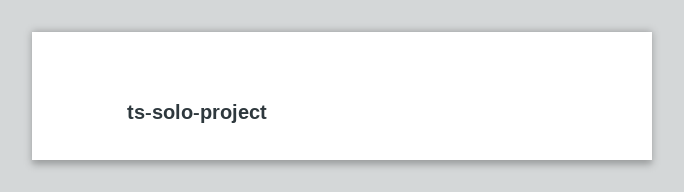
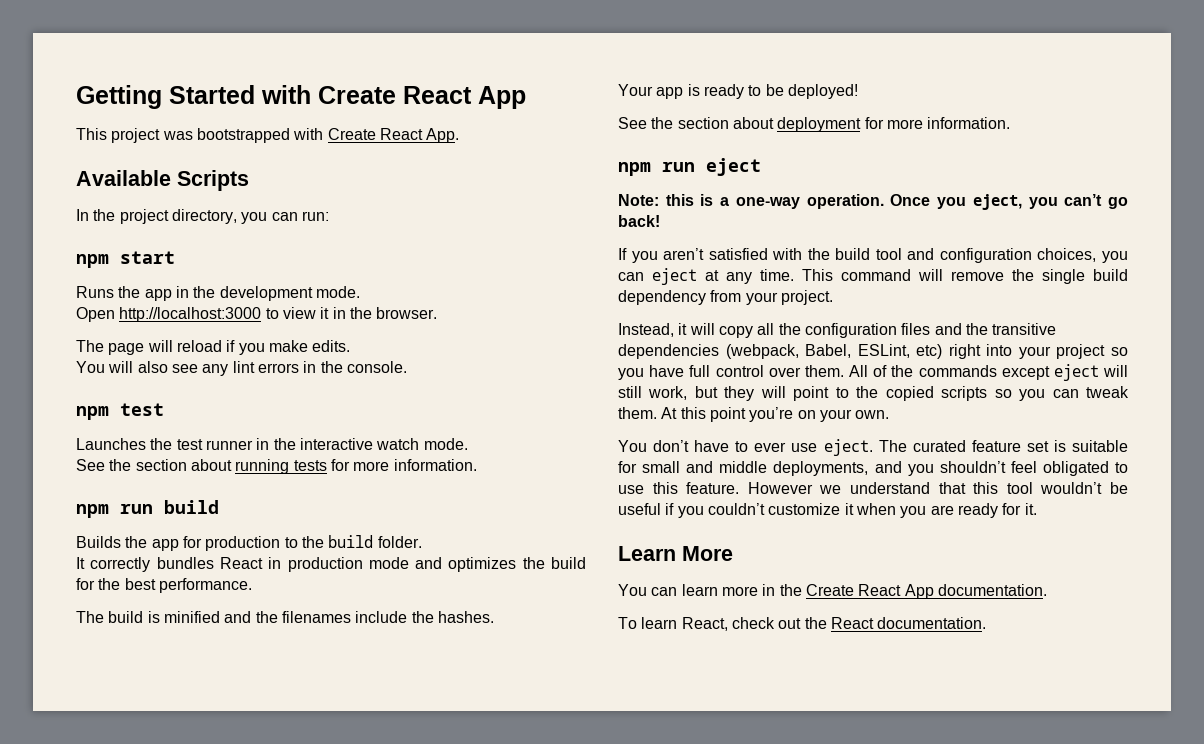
[127,104,267,123] ts-solo-project -> [76,85,526,109] [76,128,460,143] [76,170,249,191] [76,209,329,224] [76,251,175,268] [76,286,360,301] [76,307,438,322] [76,340,351,355] [76,361,407,376] [76,403,164,420] [76,438,468,450] [76,459,477,474] [76,500,219,518] [76,535,422,551] [76,557,586,572] [76,578,252,593] [76,611,494,623] [618,84,858,99] [618,117,1011,132] [618,158,761,176] [618,194,1128,210] [618,215,660,227] [618,248,1128,263] [618,268,1128,285] [618,290,833,305] [618,323,1057,338] [618,344,1128,359] [618,364,1128,381] [618,386,1129,401] [618,407,890,422] [618,439,1128,456] [618,461,1128,476] [618,482,1128,494] [618,503,1037,518] [618,546,733,561] [618,584,1047,599] [618,617,987,631] Getting Started with Create React App // This project was bootstrapped with Create React App. // Available Scripts // In the project directory, you can run: // npm start // Runs the app in the development mode. // Open http://localhost:3000 to view it in the browser. // The page will reload if you make edits. // You will also see any lint errors in the console. // npm test // Launches the test runner in the interactive watch mode. // See the section about running tests for more information. // npm run build // Builds the app for production to the build folder. // It correctly bundles React in production mode and optimizes the build for the best performance. // The build is minified and the filenames include the hashes. // Your app is ready to be deployed! // See the section about deployment for more information. // npm run eject // Note: this is a one-way operation. Once you eject, you can’t go back! // If you aren’t satisfied with the build tool and configuration choices, you can eject at any time. This command will remove the single build dependency from your project. // Instead, it will copy all the configuration files and the transitive dependencies (webpack, Babel, ESLint, etc) right into your project so you have full control over them. All of the commands except eject will still work, but they will point to the copied scripts so you can tweak them. At this point you’re on your own. // You don’t have to ever use eject. The curated feature set is suitable for small and middle deployments, and you shouldn’t feel obligated to use this feature. However we understand that this tool wouldn’t be useful if you couldn’t customize it when you are ready for it. // Learn More // You can learn more in the Create React App documentation. // To learn React, check out the React documentation.

